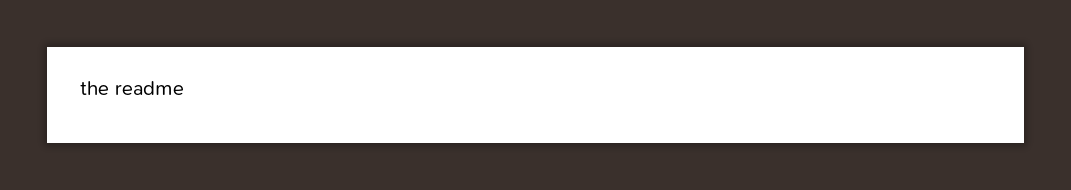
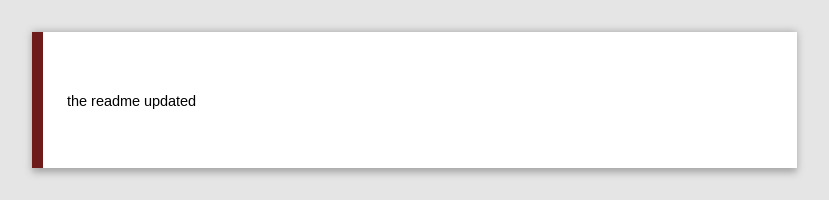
(184, 88) none -> [144,95,196,109] updated

